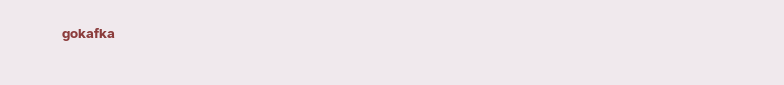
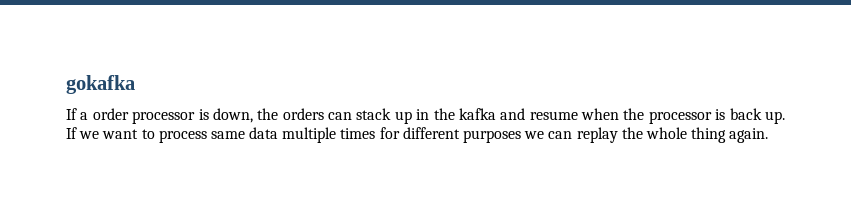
(115, 34) none -> [66,108,786,124] [66,127,769,143] // If a order processor is down, the orders can stack up in the kafka and resume when the processor is back up. If we want to process same data multiple times for different purposes we can replay the whole thing again.

